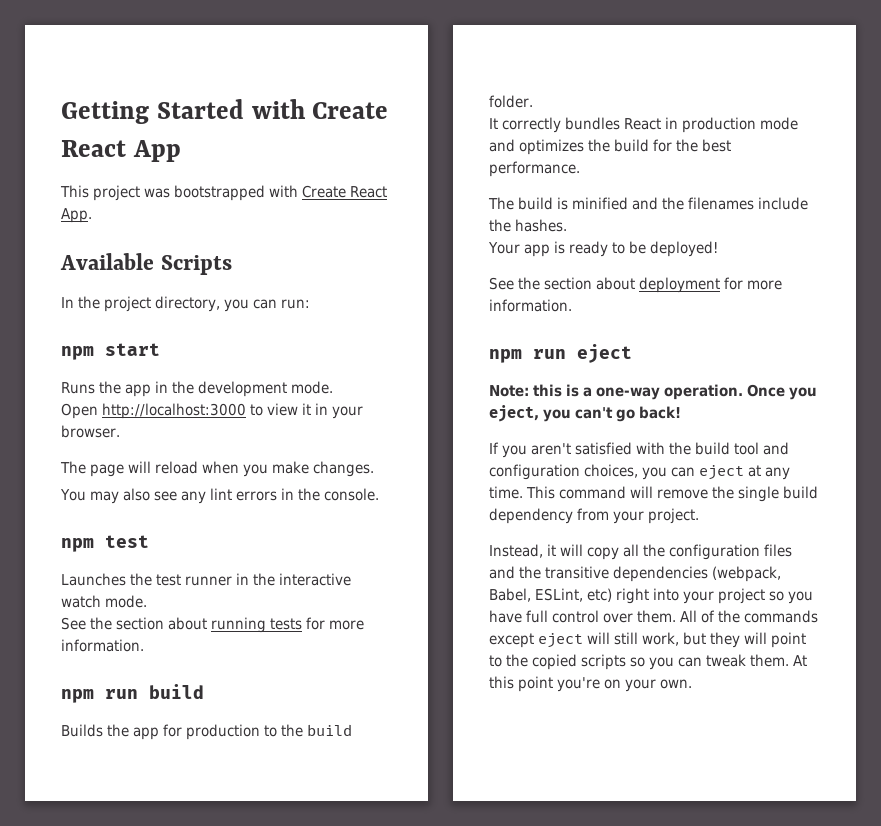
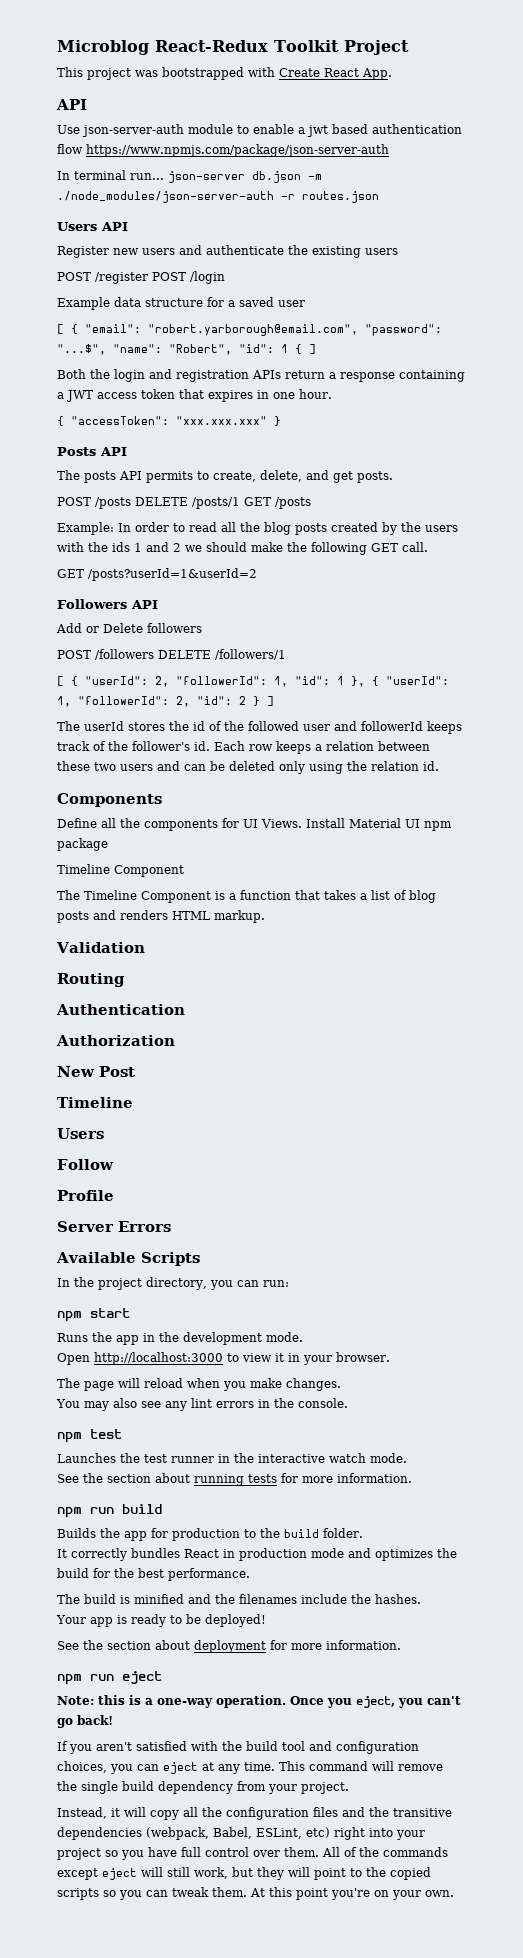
[61,99,389,124] [61,140,181,162] Getting Started with Create React App -> [57,40,409,55] Microblog React-Redux Toolkit Project
(92, 215) none -> [56,99,87,110] [57,124,462,137] [57,144,389,157] [57,170,322,183] [57,191,379,203] [57,222,128,231] [57,245,398,258] [57,271,225,284] [57,297,305,310] [57,324,442,336] [57,344,316,355] [57,369,465,382] [57,389,332,402] [57,416,281,426] [57,447,127,456] [57,470,393,483] [57,497,311,509] [57,522,458,535] [57,542,428,555] [57,568,257,581] [57,599,158,609] [56,623,202,633] [57,649,286,660] [57,676,449,687] [57,696,274,707] [57,721,462,734] [57,741,430,754] [57,761,439,774] [57,793,162,807] [57,818,452,831] [57,838,108,851] [57,864,184,877] [57,890,436,903] [57,910,265,923] [56,942,145,953] [57,973,125,987] [56,1004,185,1015] [56,1035,175,1046] [57,1066,135,1077] [57,1097,133,1108] [57,1128,104,1139] [57,1159,114,1170] [57,1190,114,1201] [57,1221,171,1232] // API // Use json-server-auth module to enable a jwt based authentication flow https://www.npmjs.com/package/json-server-auth // In terminal run... json-server db.json -m ./node_modules/json-server-auth -r routes.json // Users API // Register new users and authenticate the existing users // POST /register POST /login // Example data structure for a saved user // [ { "email": "robert.yarborough@email.com", "password": "...$", "name": "Robert", "id": 1 { ] // Both the login and registration APIs return a response containing a JWT access token that expires in one hour. // { "accessToken": "xxx.xxx.xxx" } // Posts API // The posts API permits to create, delete, and get posts. // POST /posts DELETE /posts/1 GET /posts // Example: In order to read all the blog posts created by the users with the ids 1 and 2 we should make the following GET call. // GET /posts?userId=1&userId=2 // Followers API // Add or Delete followers // POST /followers DELETE /followers/1 // [ { "userId": 2, "followerId": 1, "id": 1 }, { "userId": 1, "followerId": 2, "id": 2 } ] // The userId stores the id of the followed user and followerId keeps track of the follower's id. Each row keeps a relation between these two users and can be deleted only using the relation id. // Components // Define all the components for UI Views. Install Material UI npm package // Timeline Component // The Timeline Component is a function that takes a list of blog posts and renders HTML markup. // Validation // Routing // Authentication // Authorization // New Post // Timeline // Users // Follow // Profile // Server Errors

